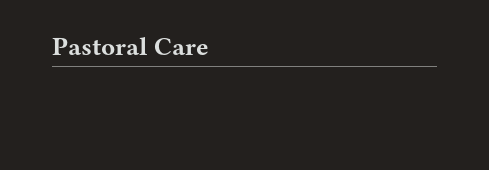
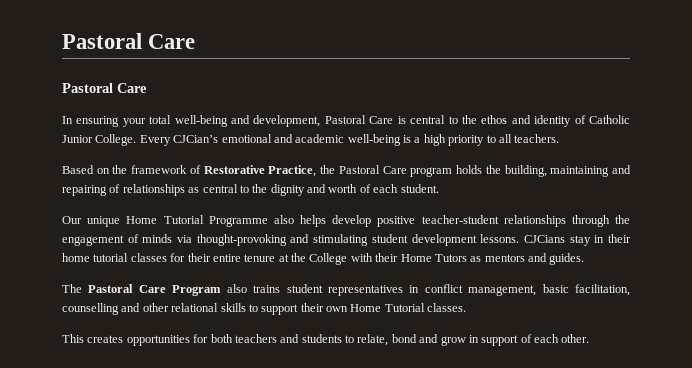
[52,37,210,55] Pastoral Care -> [62,33,196,49] [62,83,147,93] [62,115,631,127] [62,134,560,146] [62,165,632,177] [62,184,439,196] [62,215,631,227] [62,234,631,246] [62,253,585,265] [62,284,631,296] [62,303,467,315] [62,334,590,346] Pastoral Care // Pastoral Care // In ensuring your total well-being and development, Pastoral Care is central to the ethos and identity of Catholic Junior College. Every CJCian’s emotional and academic well-being is a high priority to all teachers. // Based on the framework of Restorative Practice, the Pastoral Care program holds the building, maintaining and repairing of relationships as central to the dignity and worth of each student. // Our unique Home Tutorial Programme also helps develop positive teacher-student relationships through the engagement of minds via thought-provoking and stimulating student development lessons. CJCians stay in their home tutorial classes for their entire tenure at the College with their Home Tutors as mentors and guides. // The Pastoral Care Program also trains student representatives in conflict management, basic facilitation, counselling and other relational skills to support their own Home Tutorial classes. // This creates opportunities for both teachers and students to relate, bond and grow in support of each other.

